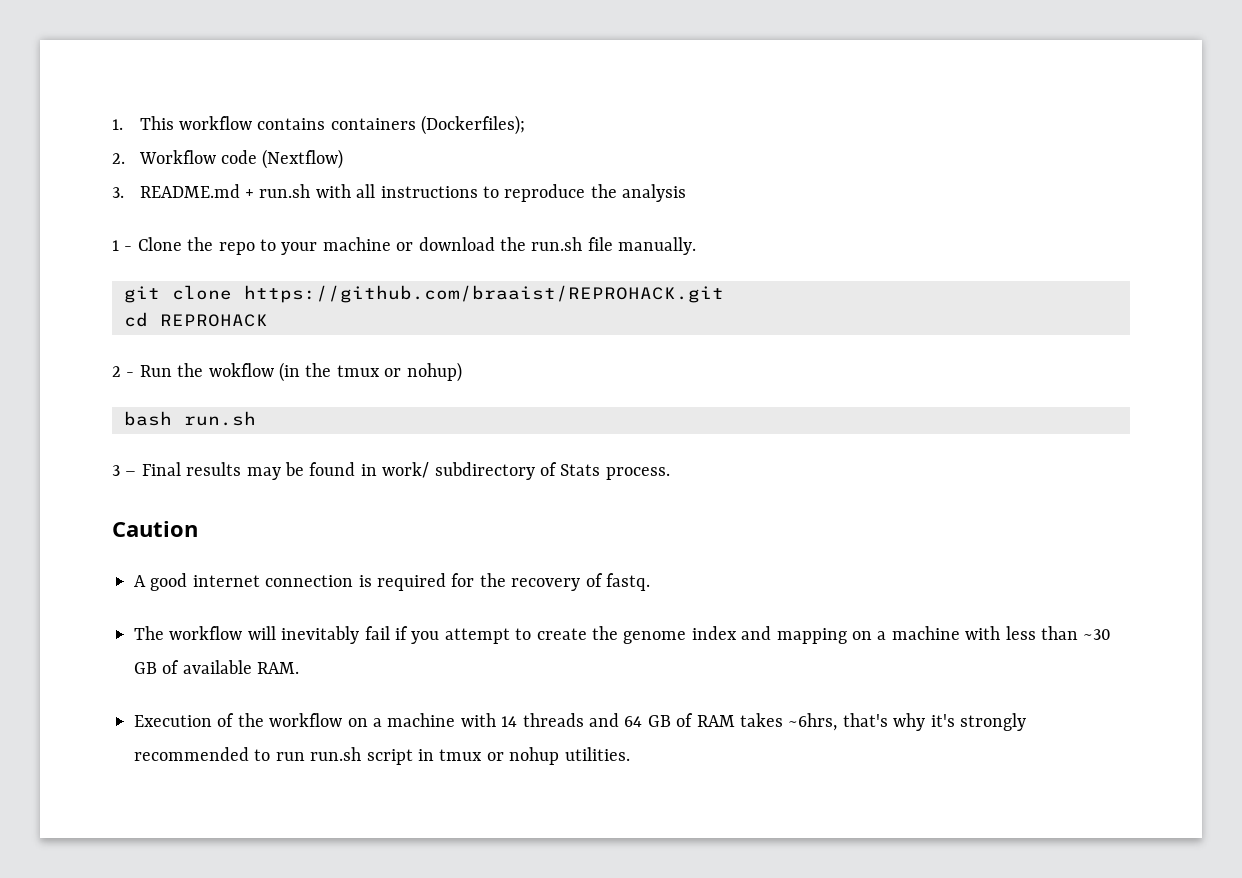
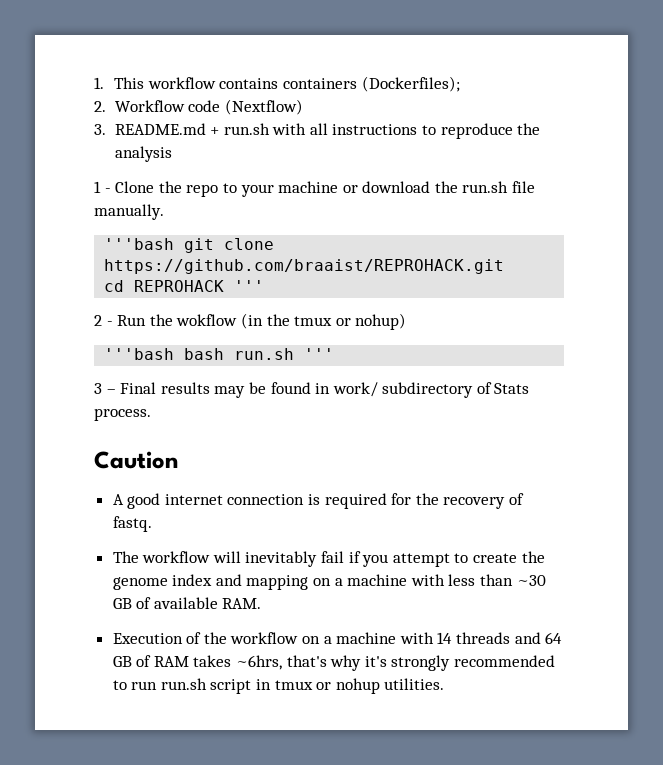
(697, 246) none -> [104,238,175,250] '''bash
(268, 320) none -> [234,280,265,292] '''
(462, 372) none -> [104,348,175,360] '''bash
(256, 418) none -> [304,348,335,360] '''

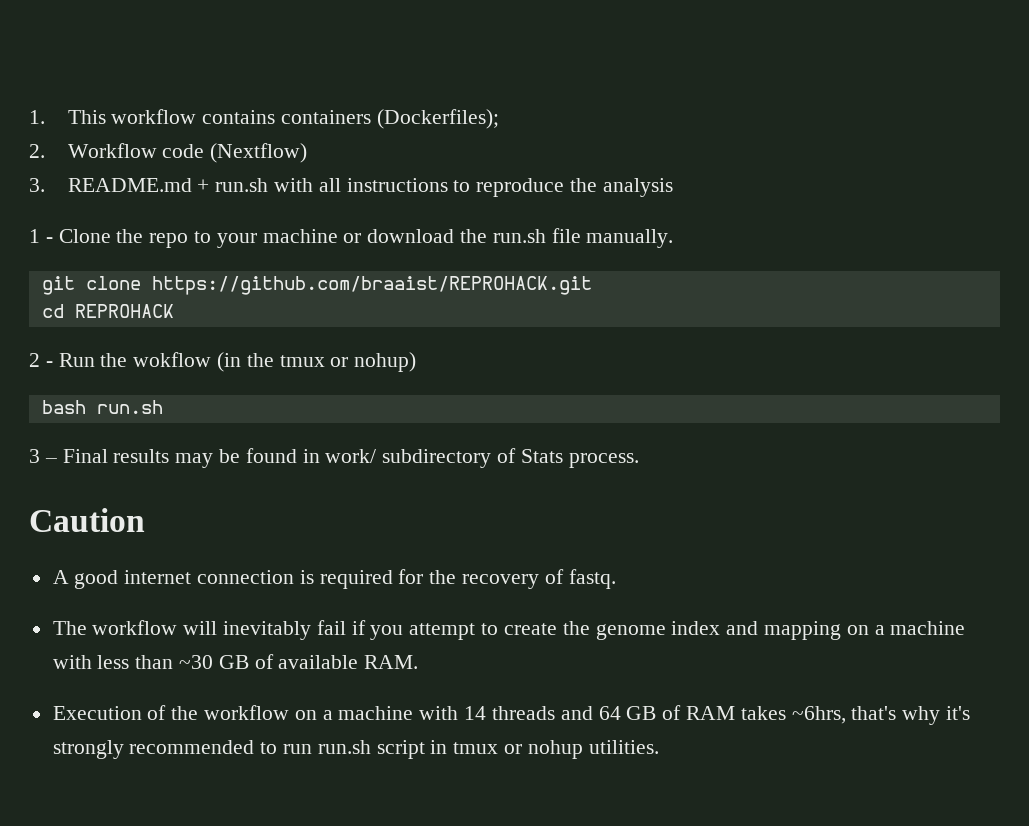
[104,238,175,250] '''bash -> (674, 238) none
[234,280,265,292] ''' -> (174, 311) none
[104,348,175,360] '''bash -> (417, 362) none
[304,348,335,360] ''' -> (163, 407) none

